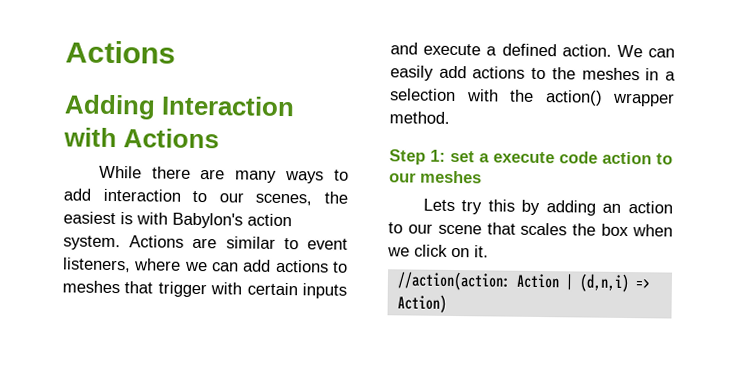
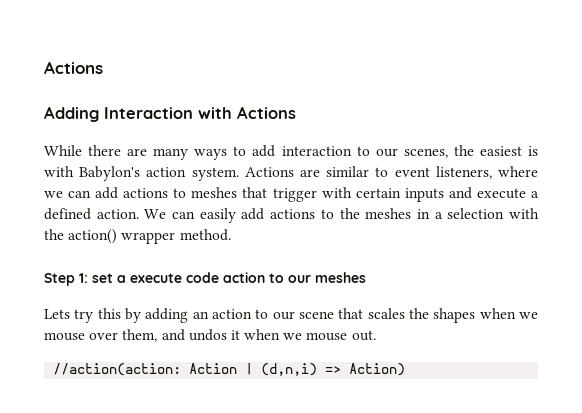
[601,223,673,237] [387,244,489,258] box when we click on it. -> [433,308,538,323] [44,329,376,342] shapes when we mouse over them, and undos it when we mouse out.

